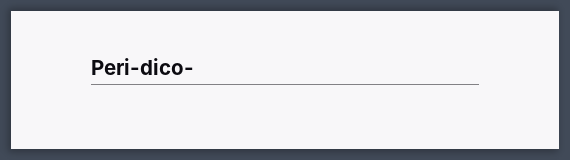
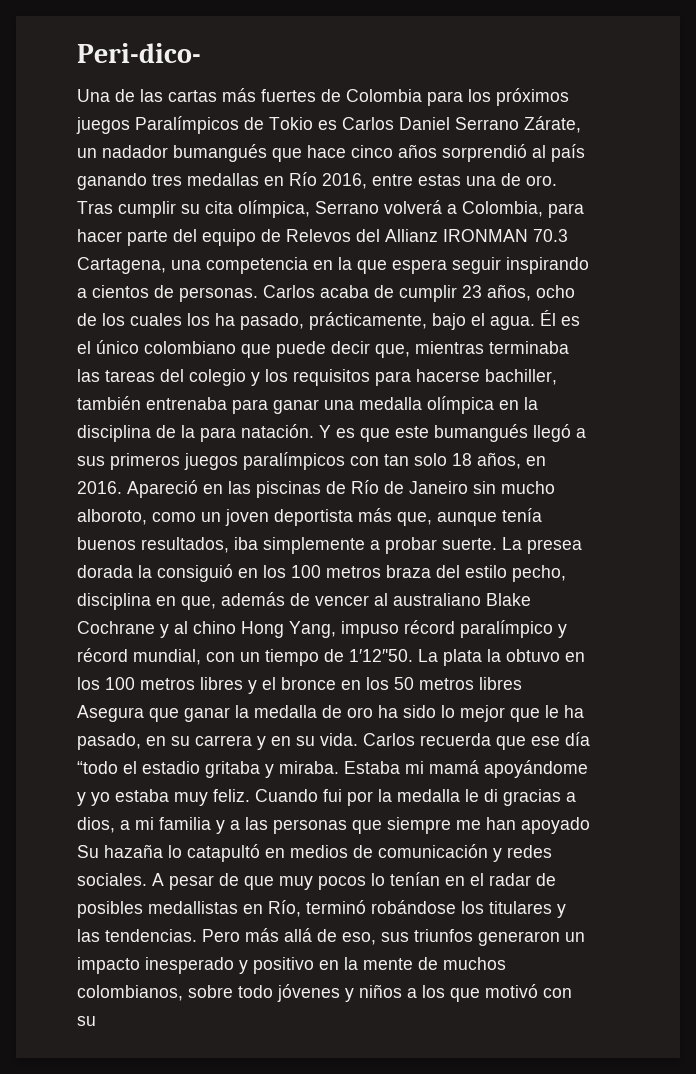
(194, 66) none -> [77,88,569,106] [76,116,581,134] [77,144,585,162] [77,172,557,190] [77,200,584,218] [77,229,568,246] [77,257,589,274] [77,284,575,302] [77,310,580,330] [77,340,569,358] [77,369,557,386] [77,396,538,414] [77,424,586,442] [77,452,546,470] [77,480,555,498] [77,508,542,526] [77,537,582,554] [77,564,566,582] [77,592,531,610] [77,620,567,638] [77,648,585,666] [77,677,522,694] [77,705,584,722] [77,732,590,750] [77,760,588,778] [77,789,576,806] [77,817,590,834] [77,844,552,862] [77,872,556,890] [77,900,566,918] [77,928,585,946] [77,957,506,974] [77,984,572,1002] [77,1016,96,1026] // Una de las cartas más fuertes de Colombia para los próximos juegos Paralímpicos de Tokio es Carlos Daniel Serrano Zárate, un nadador bumangués que hace cinco años sorprendió al país ganando tres medallas en Río 2016, entre estas una de oro. Tras cumplir su cita olímpica, Serrano volverá a Colombia, para hacer parte del equipo de Relevos del Allianz IRONMAN 70.3 Cartagena, una competencia en la que espera seguir inspirando a cientos de personas. Carlos acaba de cumplir 23 años, ocho de los cuales los ha pasado, prácticamente, bajo el agua. Él es el único colombiano que puede decir que, mientras terminaba las tareas del colegio y los requisitos para hacerse bachiller, también entrenaba para ganar una medalla olímpica en la disciplina de la para natación. Y es que este bumangués llegó a sus primeros juegos paralímpicos con tan solo 18 años, en 2016. Apareció en las piscinas de Río de Janeiro sin mucho alboroto, como un joven deportista más que, aunque tenía buenos resultados, iba simplemente a probar suerte. La presea dorada la consiguió en los 100 metros braza del estilo pecho, disciplina en que, además de vencer al australiano Blake Cochrane y al chino Hong Yang, impuso récord paralímpico y récord mundial, con un tiempo de 1′12′'50. La plata la obtuvo en los 100 metros libres y el bronce en los 50 metros libres Asegura que ganar la medalla de oro ha sido lo mejor que le ha pasado, en su carrera y en su vida. Carlos recuerda que ese día “todo el estadio gritaba y miraba. Estaba mi mamá apoyándome y yo estaba muy feliz. Cuando fui por la medalla le di gracias a dios, a mi familia y a las personas que siempre me han apoyado Su hazaña lo catapultó en medios de comunicación y redes sociales. A pesar de que muy pocos lo tenían en el radar de posibles medallistas en Río, terminó robándose los titulares y las tendencias. Pero más allá de eso, sus triunfos generaron un impacto inesperado y positivo en la mente de muchos colombianos, sobre todo jóvenes y niños a los que motivó con su

